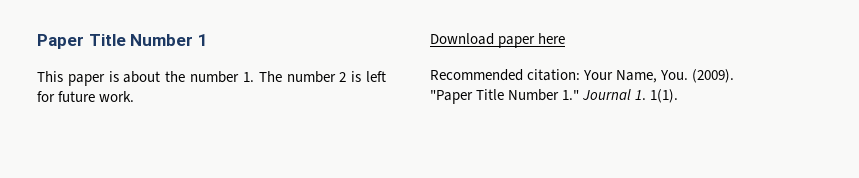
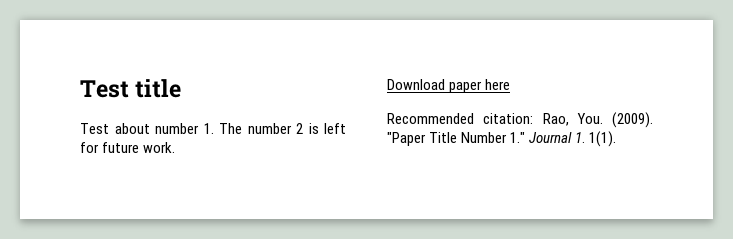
[37,34,208,49] [37,71,186,86] Paper Title Number 1 // This paper is about the -> [80,79,182,98] [80,123,150,134] Test title // Test about
[583,70,658,83] Your Name, -> [542,113,569,126] Rao,

